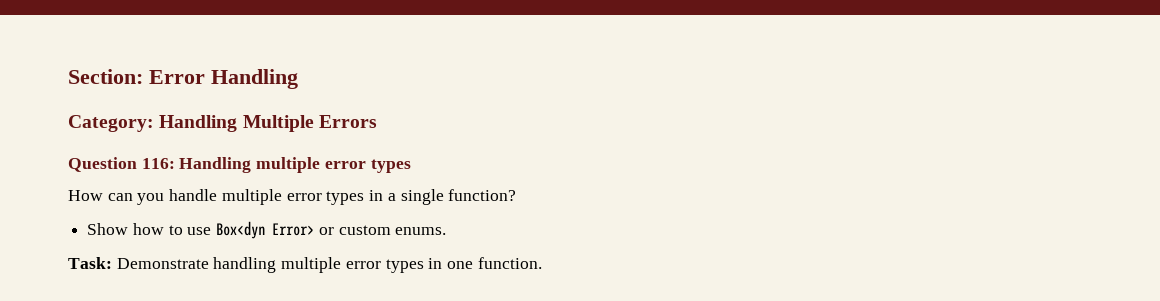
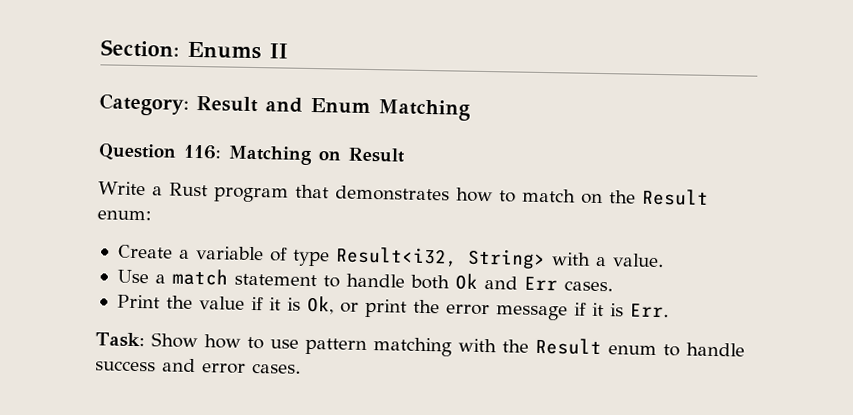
[149,69,298,89] Error Handling -> [187,41,288,60] Enums II
[159,115,377,132] [68,157,411,173] [68,189,517,205] [87,221,447,239] [68,257,542,273] Handling Multiple Errors // Question 116: Handling multiple error types // How can you handle multiple error types in a single function? // Show how to use Box<dyn Error> or custom enums. // Task: Demonstrate handling multiple error types in one function. -> [196,96,471,121] [98,143,406,166] [98,181,709,206] [97,210,152,221] [117,244,664,270] [116,268,613,292] [116,294,669,321] [95,332,745,357] [95,358,301,374] Result and Enum Matching // Question 116: Matching on Result // Write a Rust program that demonstrates how to match on the Result enum: // Create a variable of type Result<i32, String> with a value. // Use a match statement to handle both Ok and Err cases. // Print the value if it is Ok, or print the error message if it is Err. // Task: Show how to use pattern matching with the Result enum to handle success and error cases.

